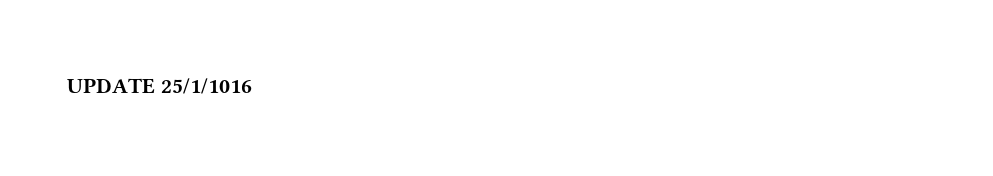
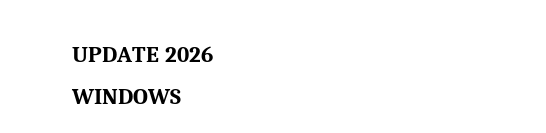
[160,78,252,94] 25/1/1016 -> [165,46,214,62] [71,89,181,104] 2026 // WINDOWS

